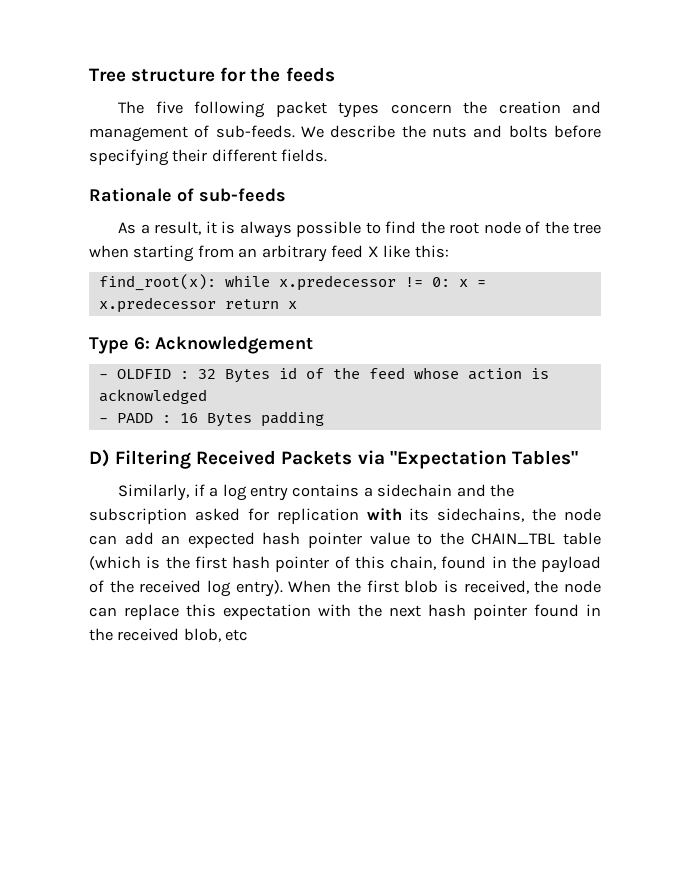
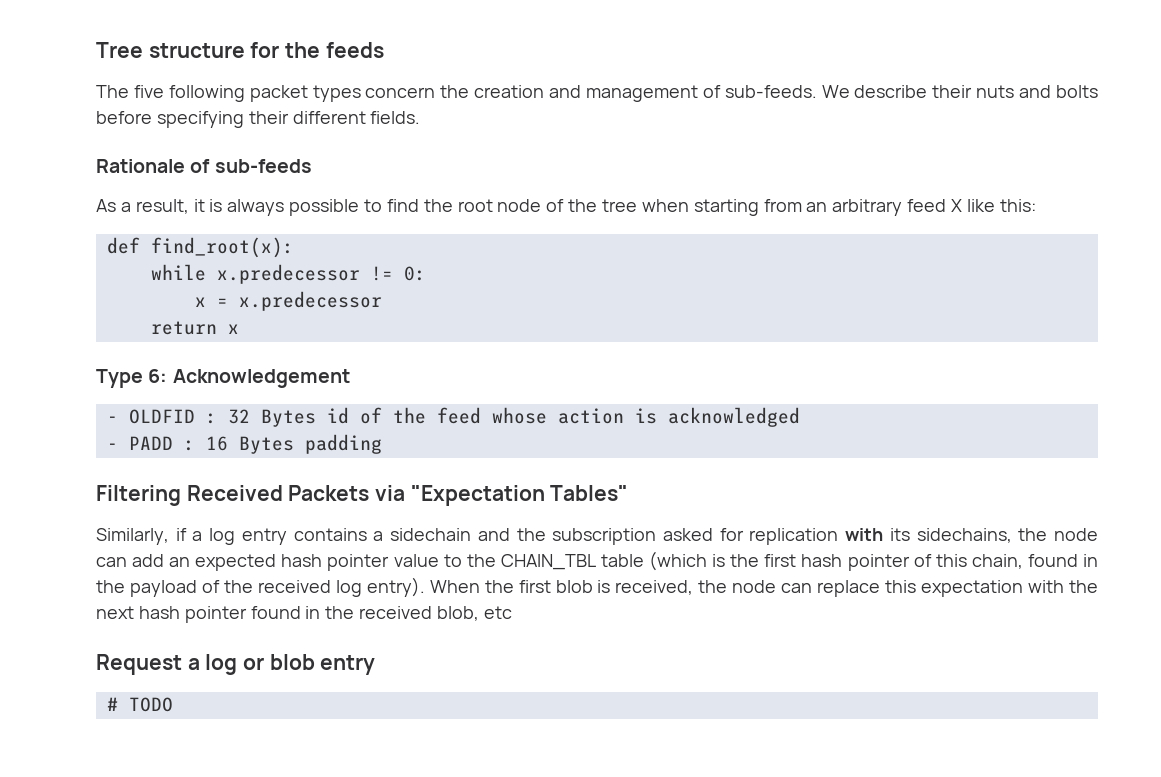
[401,125,426,138] the -> [932,85,973,98] their
(449, 251) none -> [106,237,140,254] def
(216, 282) none -> (294, 247) //
(450, 282) none -> (426, 273) //
(216, 305) none -> (382, 301) //
[89,449,110,467] D) -> (382, 444) none
(249, 635) none -> [96,654,376,675] [106,697,173,712] // Request a log or blob entry // # TODO

